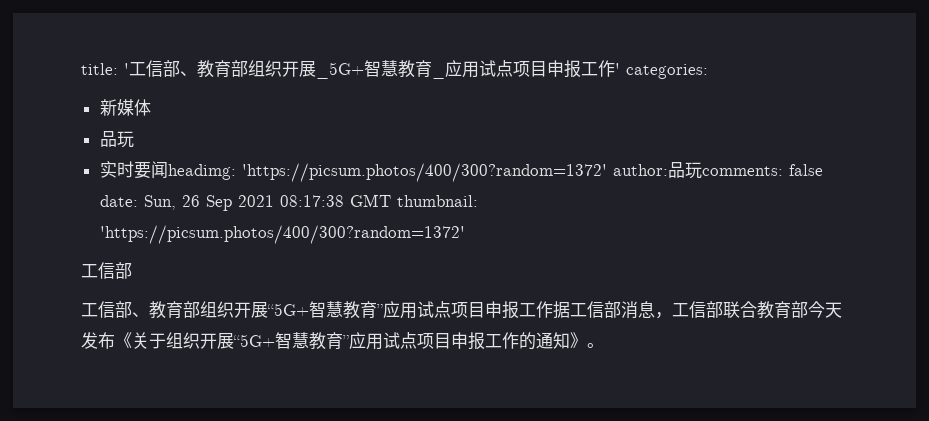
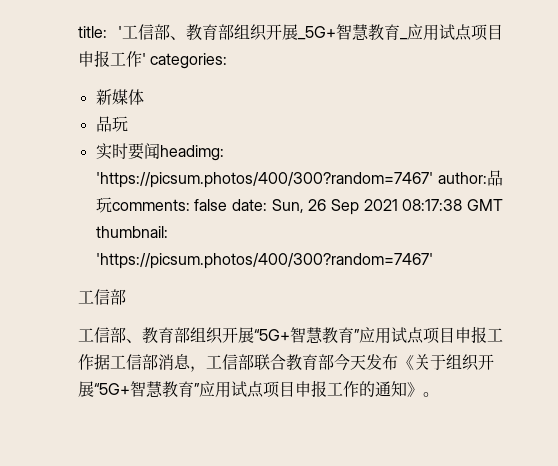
[241,163,607,182] 'https://picsum.photos/400/300?random=1372' -> [95,172,433,188] 'https://picsum.photos/400/300?random=7467'
[99,225,465,244] 'https://picsum.photos/400/300?random=1372' -> [95,253,433,269] 'https://picsum.photos/400/300?random=7467'

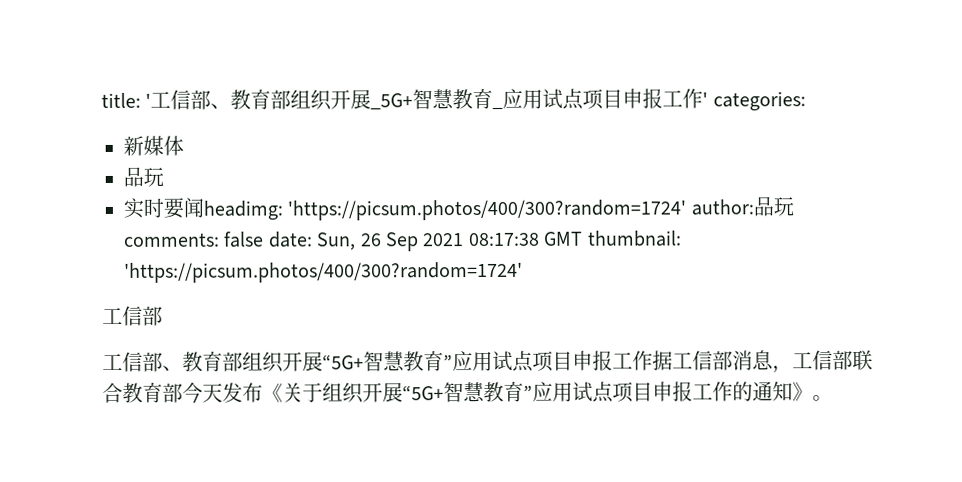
[95,172,433,188] 'https://picsum.photos/400/300?random=7467' -> [287,199,687,221] 'https://picsum.photos/400/300?random=1724'
[95,253,433,269] 'https://picsum.photos/400/300?random=7467' -> [124,261,523,283] 'https://picsum.photos/400/300?random=1724'

